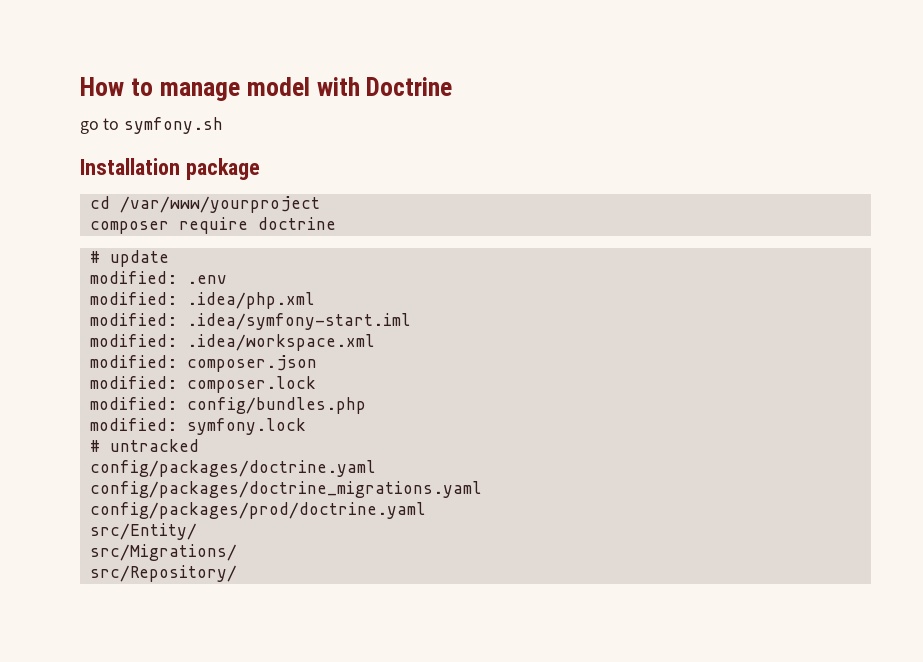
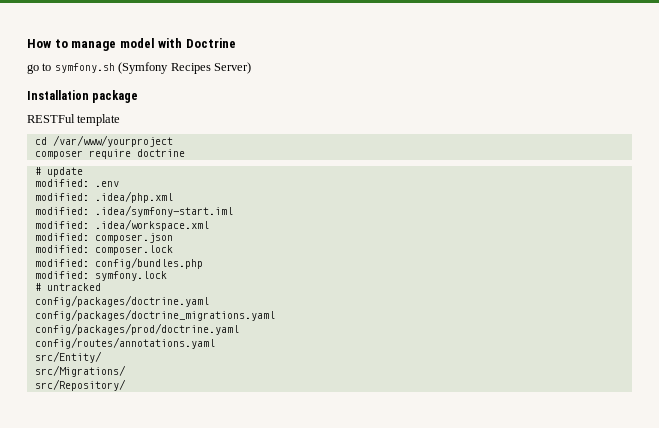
(223, 125) none -> [118,62,251,74] (Symfony Recipes Server)
(260, 169) none -> [27,114,121,126] // RESTFul template
(426, 510) none -> [34,337,215,349] // config/routes/annotations.yaml

